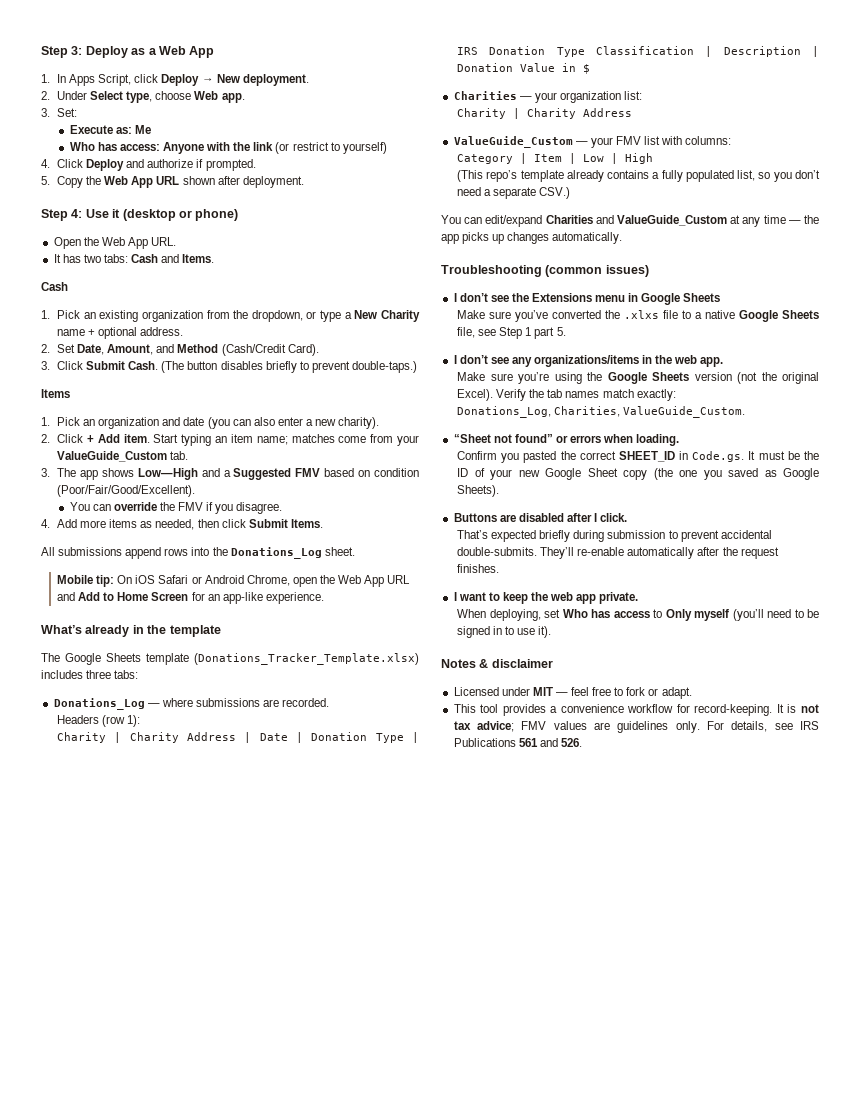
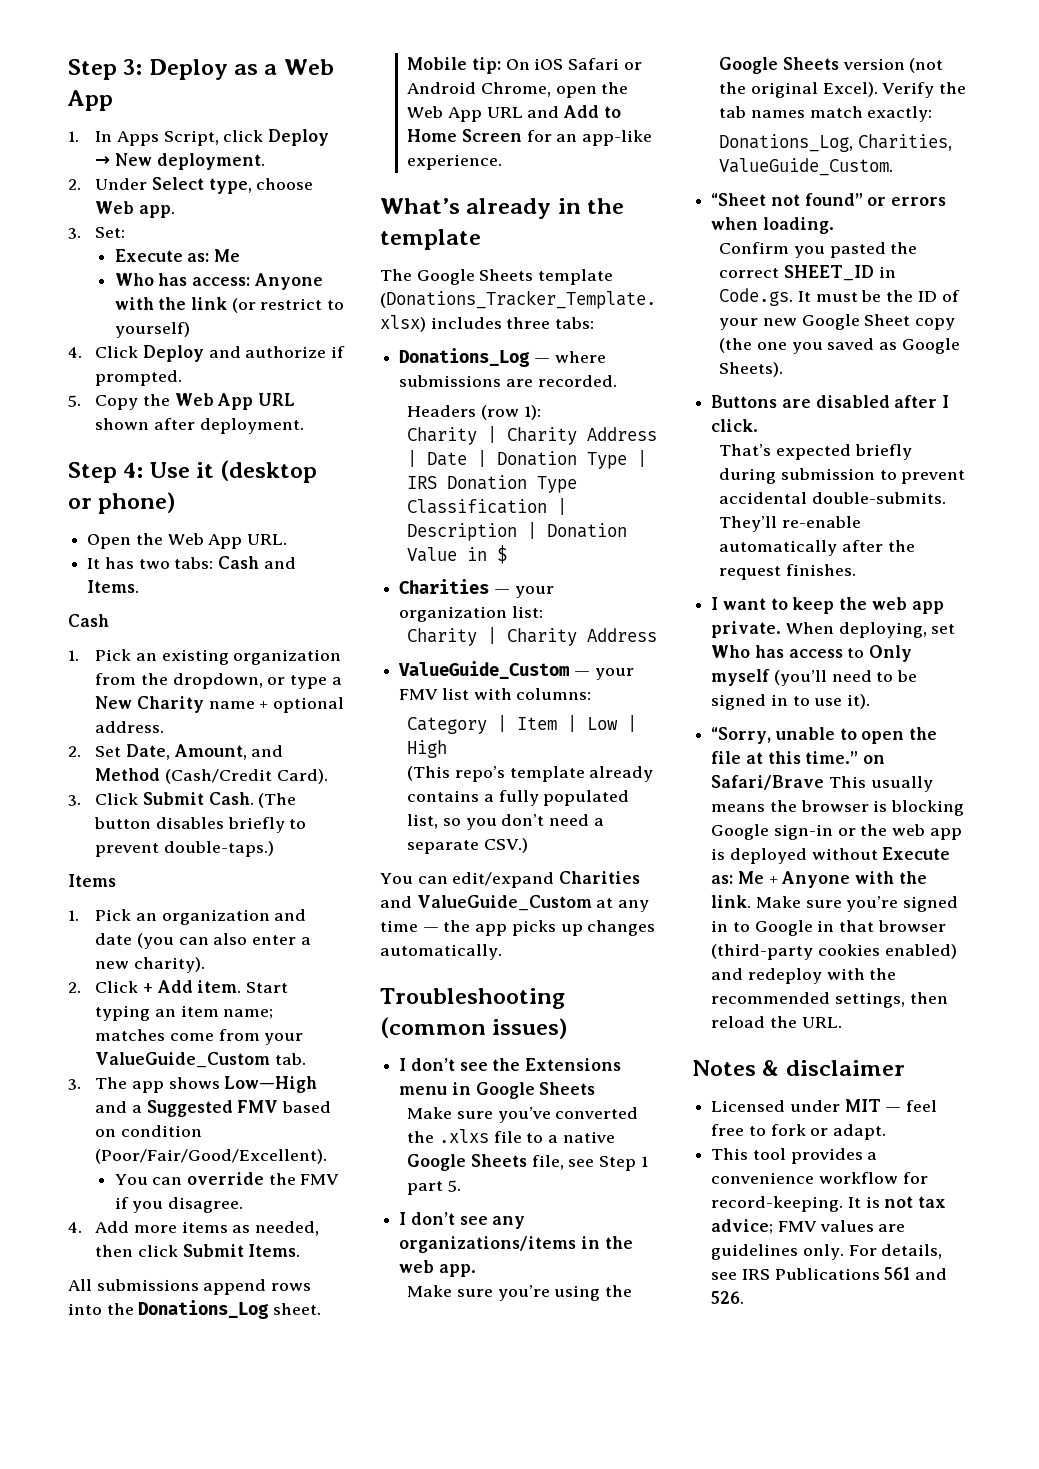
(639, 598) // -> (782, 629) none
(552, 632) none -> [711,727,938,744] [711,751,886,764] [711,775,933,792] [711,800,965,816] [711,824,962,840] [711,847,951,864] [711,871,927,888] [711,895,959,912] [711,920,946,936] [711,944,957,960] [711,968,897,984] [711,992,948,1008] [711,1016,842,1028] // “Sorry, unable to open the file at this time.” on Safari/Brave This usually means the browser is blocking Google sign-in or the web app is deployed without Execute as: Me + Anyone with the link. Make sure you’re signed in to Google in that browser (third-party cookies enabled) and redeploy with the recommended settings, then reload the URL.

